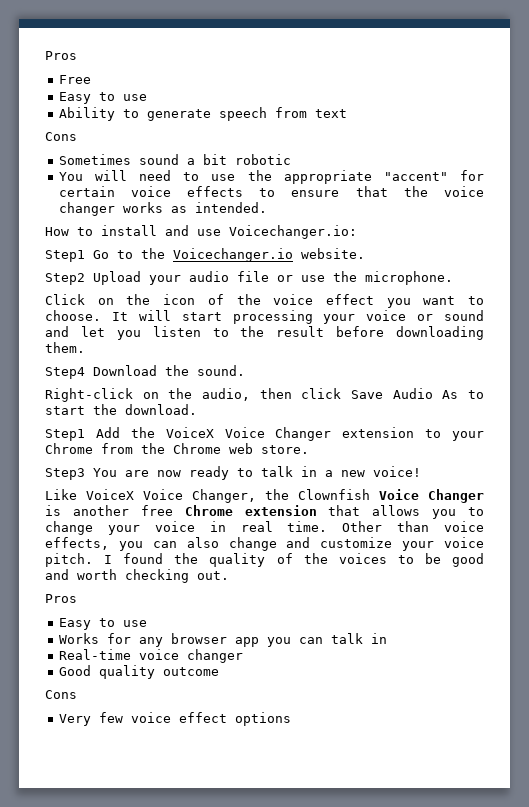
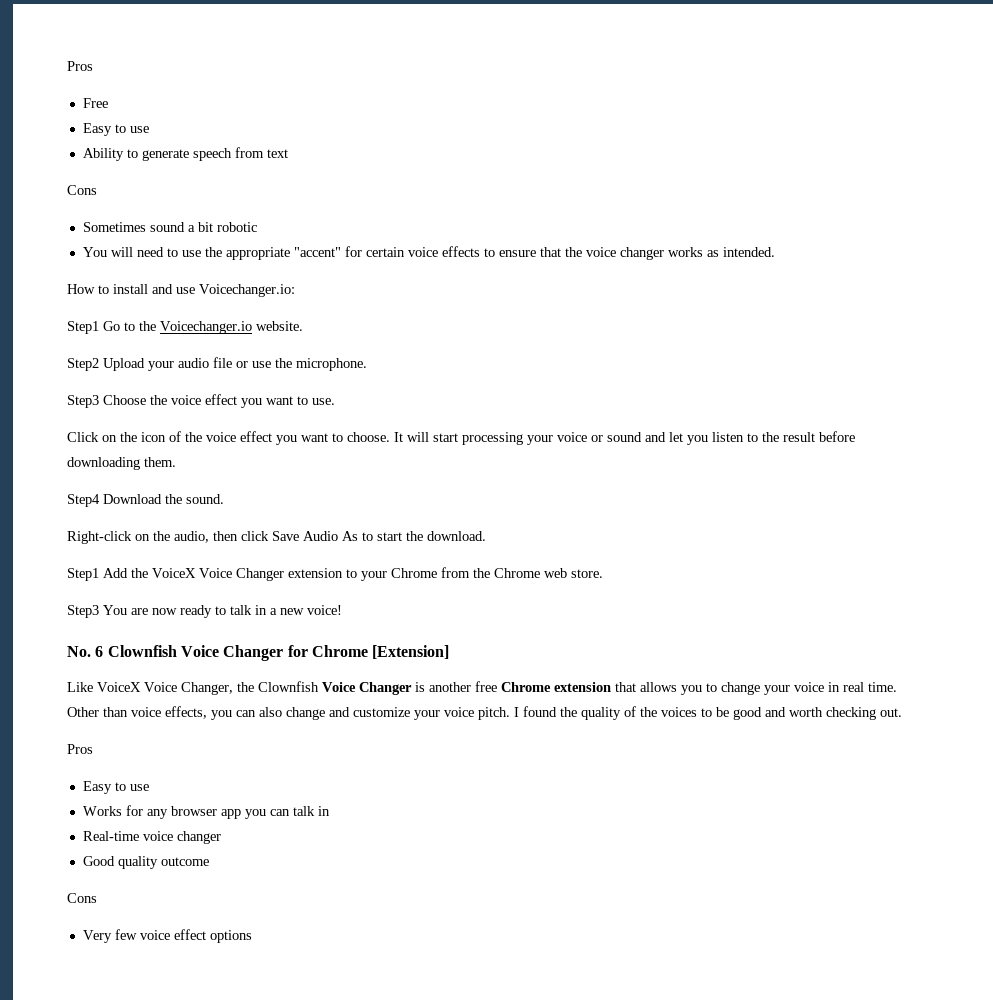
(453, 278) none -> [67,394,335,408] // Step3 Choose the voice effect you want to use.
(421, 471) none -> [67,645,450,661] // No. 6 Clownfish Voice Changer for Chrome [Extension]

